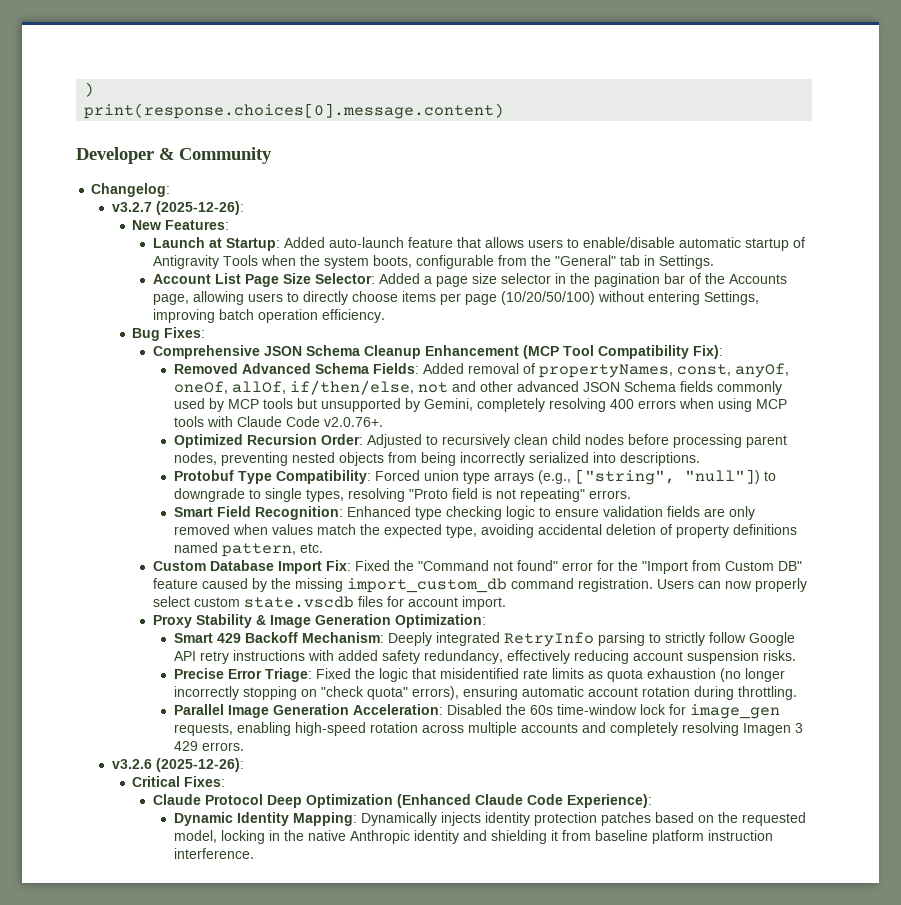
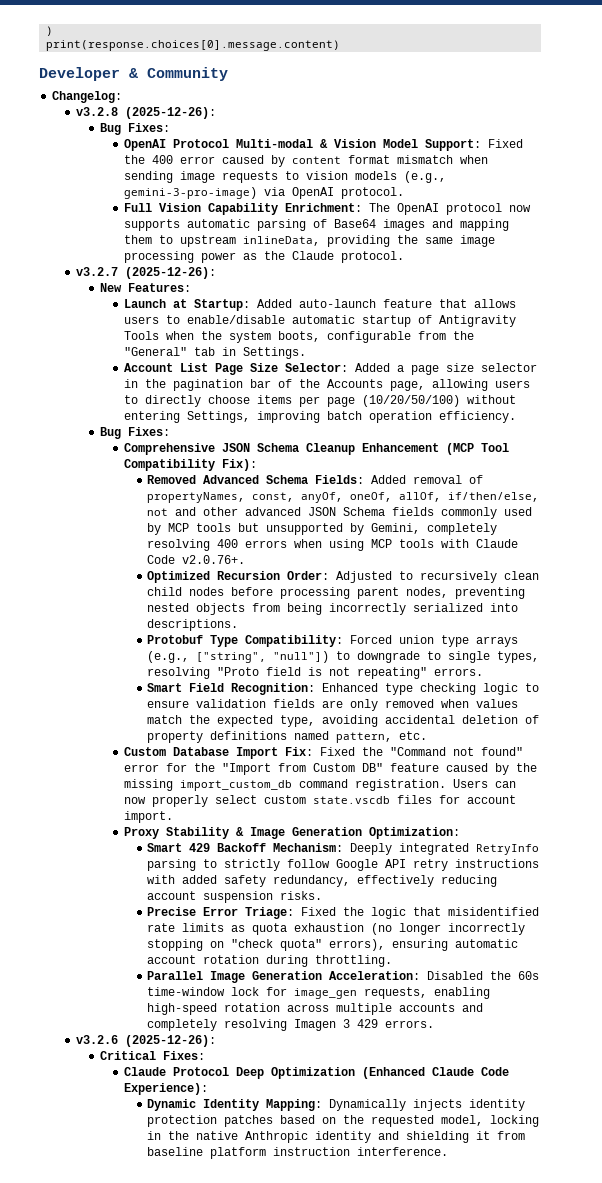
(171, 190) none -> [76,107,217,119] [99,123,170,135] [123,139,523,151] [123,155,488,167] [123,171,446,183] [123,187,404,199] [123,203,531,215] [123,219,509,231] [123,235,495,247] [123,251,404,263] // v3.2.8 (2025-12-26): // Bug Fixes: // OpenAI Protocol Multi-modal & Vision Model Support: Fixed the 400 error caused by content format mismatch when sending image requests to vision models (e.g., gemini-3-pro-image) via OpenAI protocol. // Full Vision Capability Enrichment: The OpenAI protocol now supports automatic parsing of Base64 images and mapping them to upstream inlineData, providing the same image processing power as the Claude protocol.

